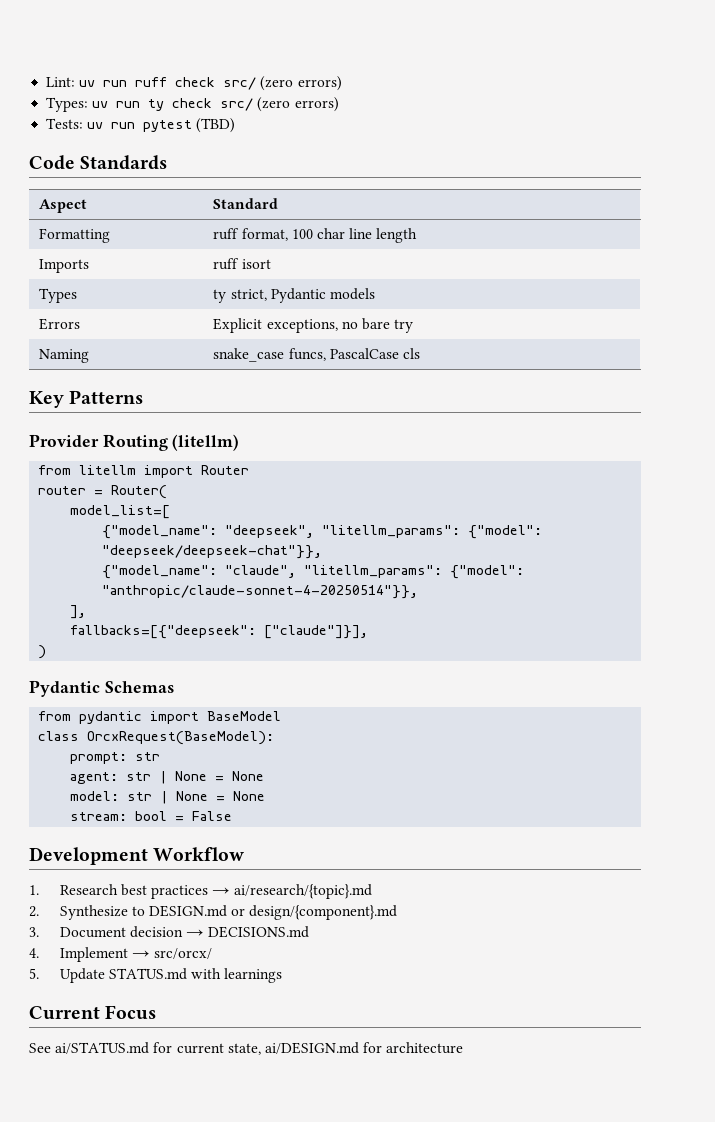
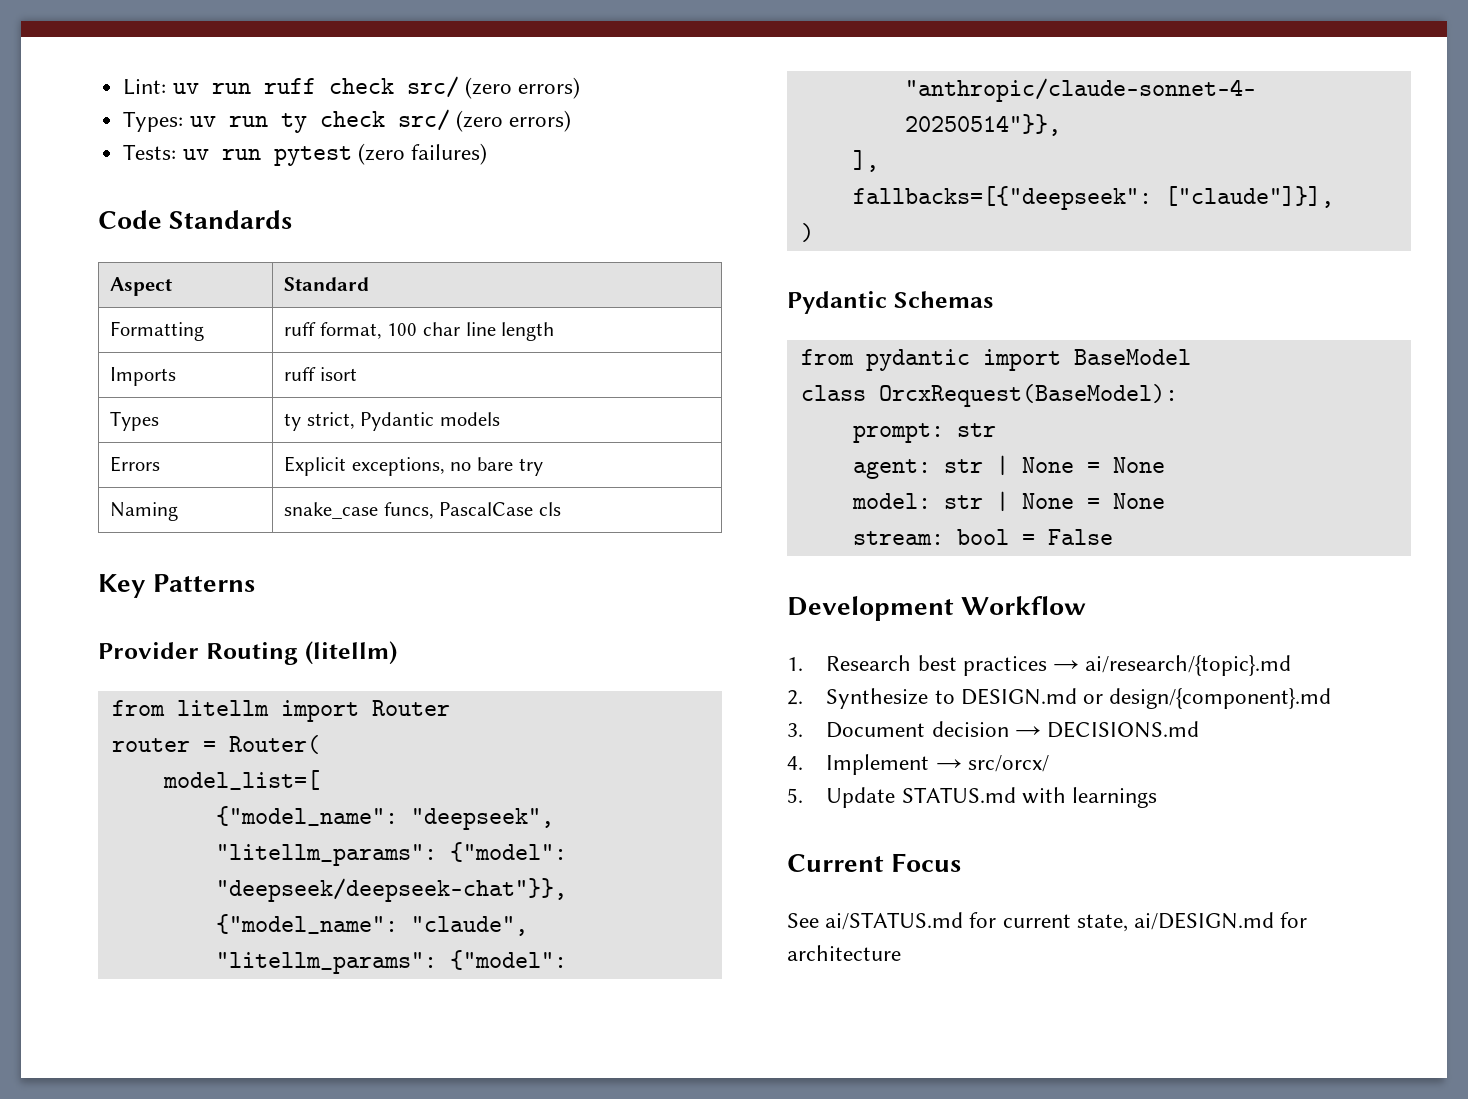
[196,118,236,133] (TBD) -> [357,143,487,165] (zero failures)

